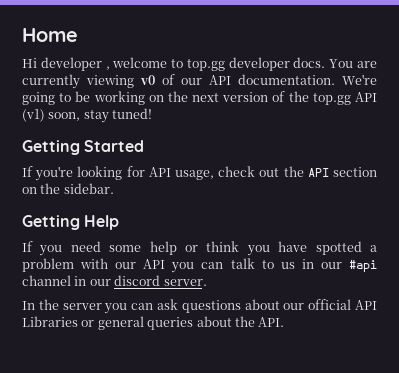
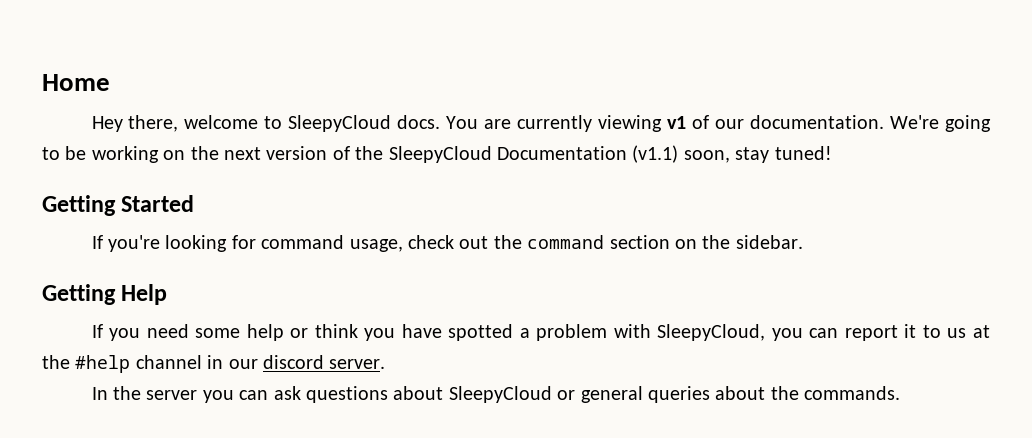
[22,57,290,71] Hi developer , welcome to top.gg developer -> [91,115,392,132] Hey there, welcome to SleepyCloud
[140,75,155,85] v0 -> [667,116,687,129] v1
[209,75,231,85] API -> (745, 124) none
[312,92,378,105] [22,109,45,122] top.gg API (v1) -> [388,145,679,163] SleepyCloud Documentation (v1.1)
[148,167,171,177] API -> [261,235,345,249] command
[307,168,329,177] API -> [527,235,605,249] command
[115,258,377,273] our API you can talk to us in our #api -> [657,324,990,341] [42,355,131,373] SleepyCloud, you can report it to us at the #help
[283,299,378,310] [22,316,78,327] our official API Libraries -> [448,386,552,403] SleepyCloud
[258,317,285,327] API. -> [804,386,901,400] commands.

